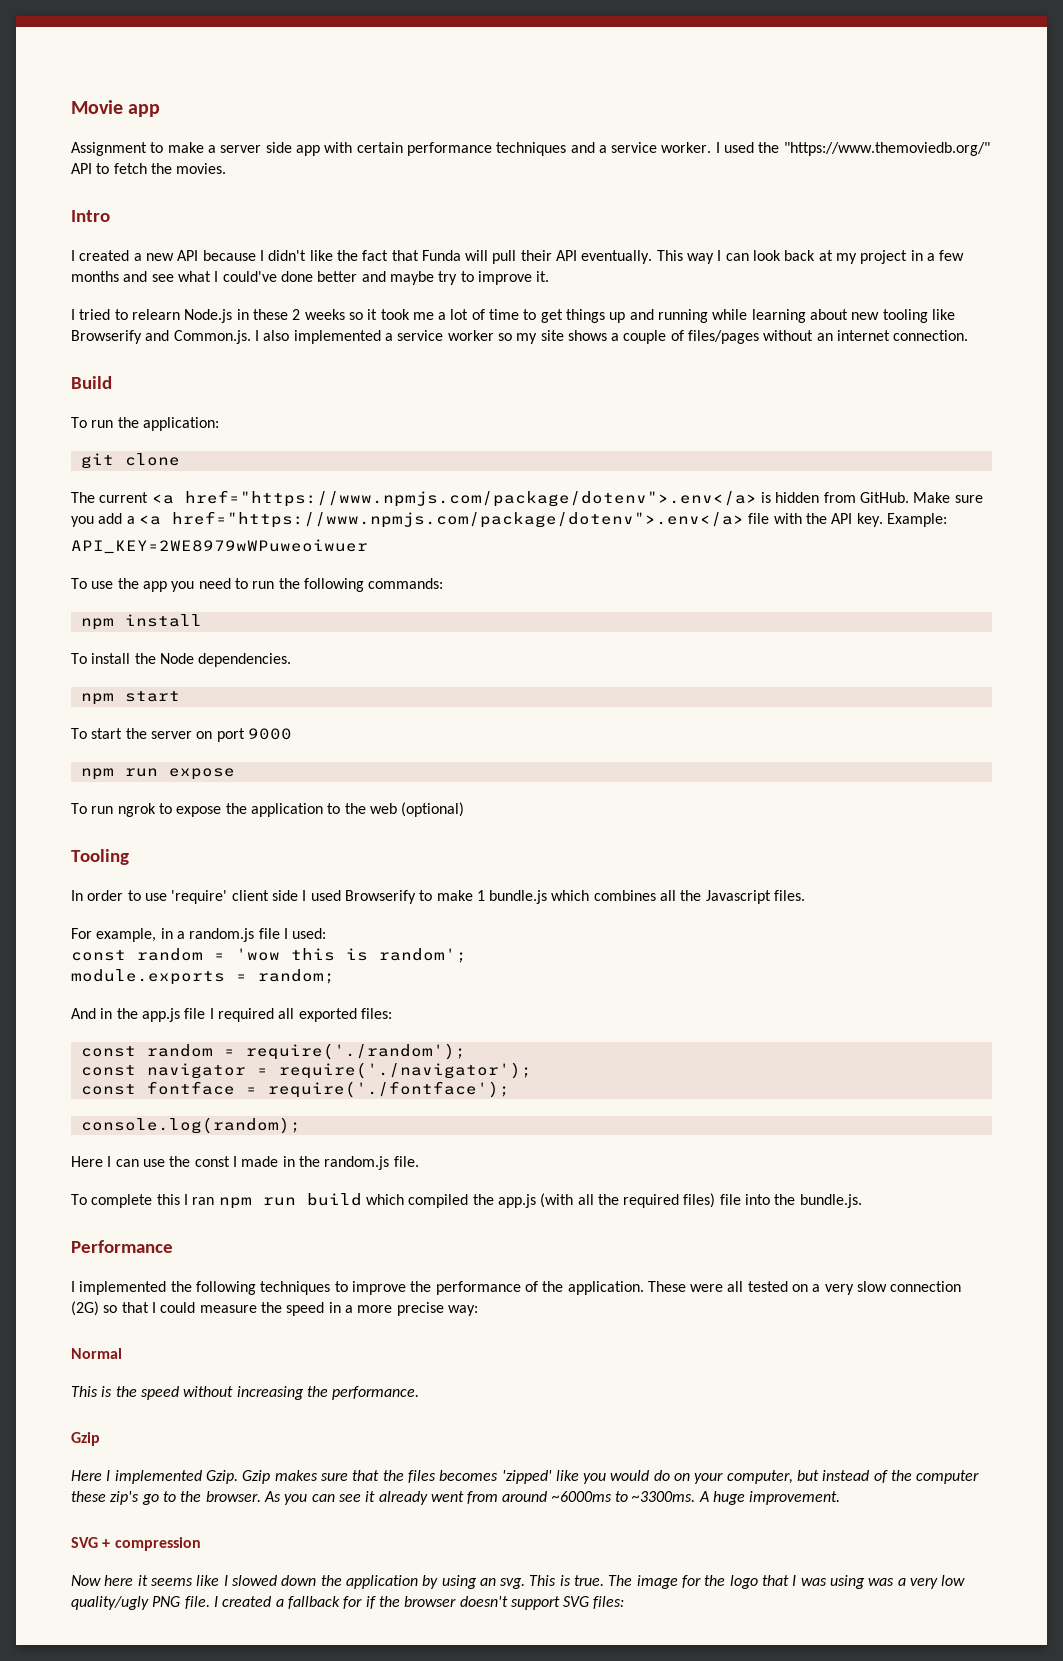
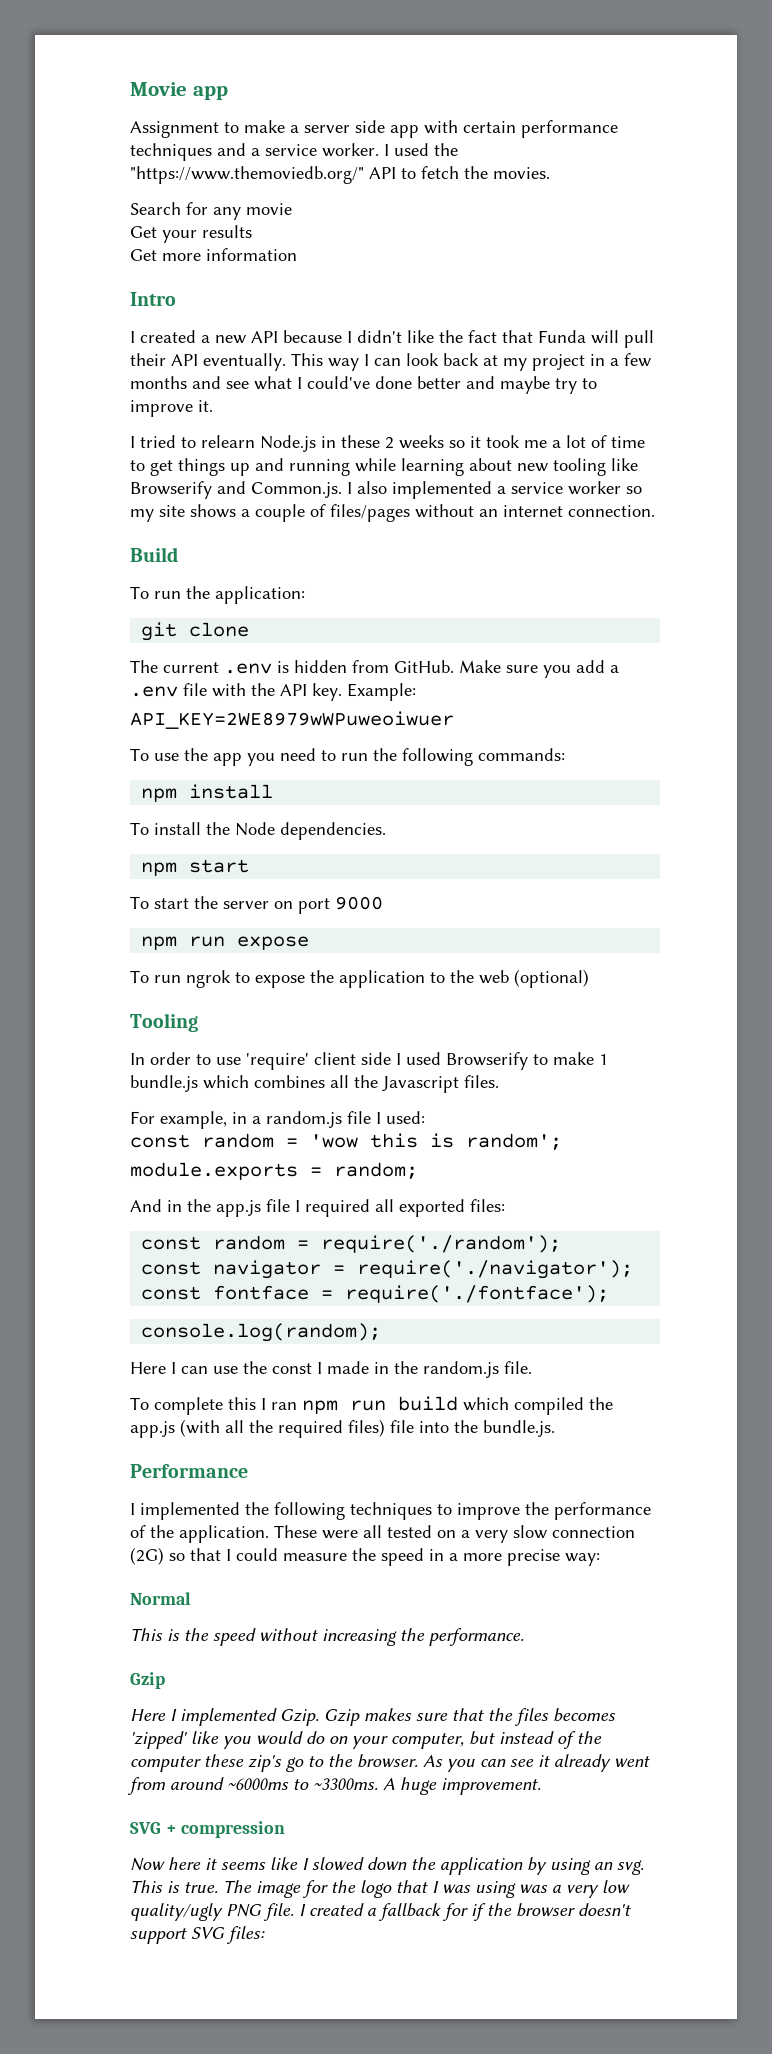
(227, 168) none -> [130,202,292,220] [130,225,252,243] [130,248,297,261] // Search for any movie // Get your results // Get more information
[151,490,757,507] <a href="https://www.npmjs.com/package/dotenv">.env</a> -> [224,663,272,674] .env
[138,511,744,528] <a href="https://www.npmjs.com/package/dotenv">.env</a> -> [130,686,178,697] .env

